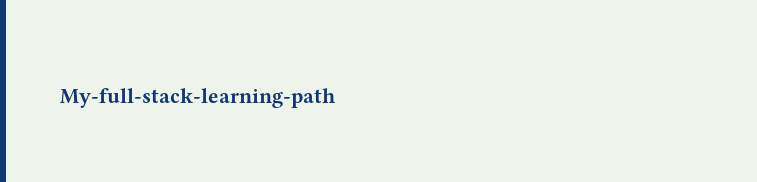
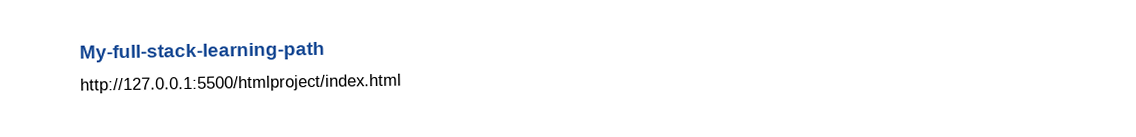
(336, 98) none -> [80,73,402,94] // http://127.0.0.1:5500/htmlproject/index.html

